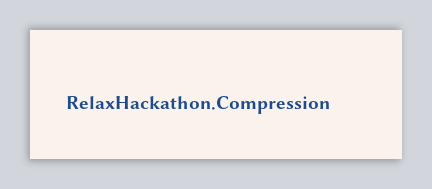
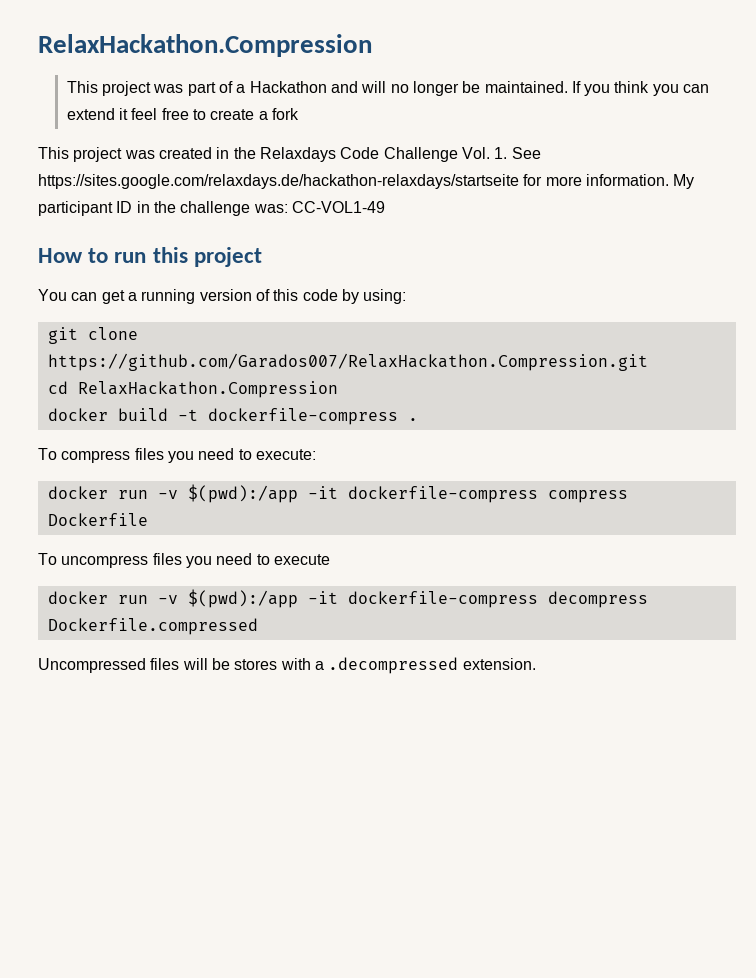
[66,96,330,114] RelaxHackathon.Compression -> [38,34,372,57] [66,81,710,96] [66,108,299,120] [38,147,541,162] [38,174,695,189] [38,201,385,216] [38,247,262,267] [38,289,407,304] [47,327,138,344] [47,353,648,371] [47,381,338,398] [47,408,418,425] [38,448,316,463] [47,484,628,503] [47,513,148,526] [38,553,330,568] [47,589,648,608] [47,618,258,635] [38,657,536,674] RelaxHackathon.Compression // This project was part of a Hackathon and will no longer be maintained. If you think you can extend it feel free to create a fork // This project was created in the Relaxdays Code Challenge Vol. 1. See https://sites.google.com/relaxdays.de/hackathon-relaxdays/startseite for more information. My participant ID in the challenge was: CC-VOL1-49 // How to run this project // You can get a running version of this code by using: // git clone https://github.com/Garados007/RelaxHackathon.Compression.git // cd RelaxHackathon.Compression // docker build -t dockerfile-compress . // To compress files you need to execute: // docker run -v $(pwd):/app -it dockerfile-compress compress Dockerfile // To uncompress files you need to execute // docker run -v $(pwd):/app -it dockerfile-compress decompress Dockerfile.compressed // Uncompressed files will be stores with a .decompressed extension.

